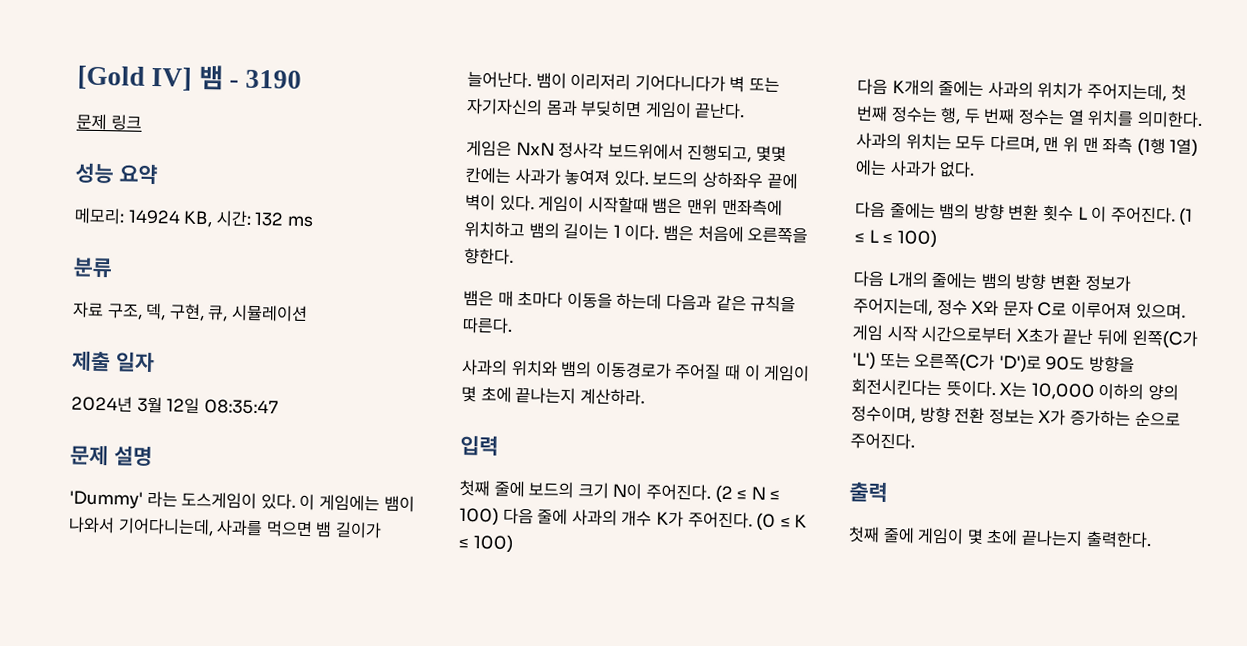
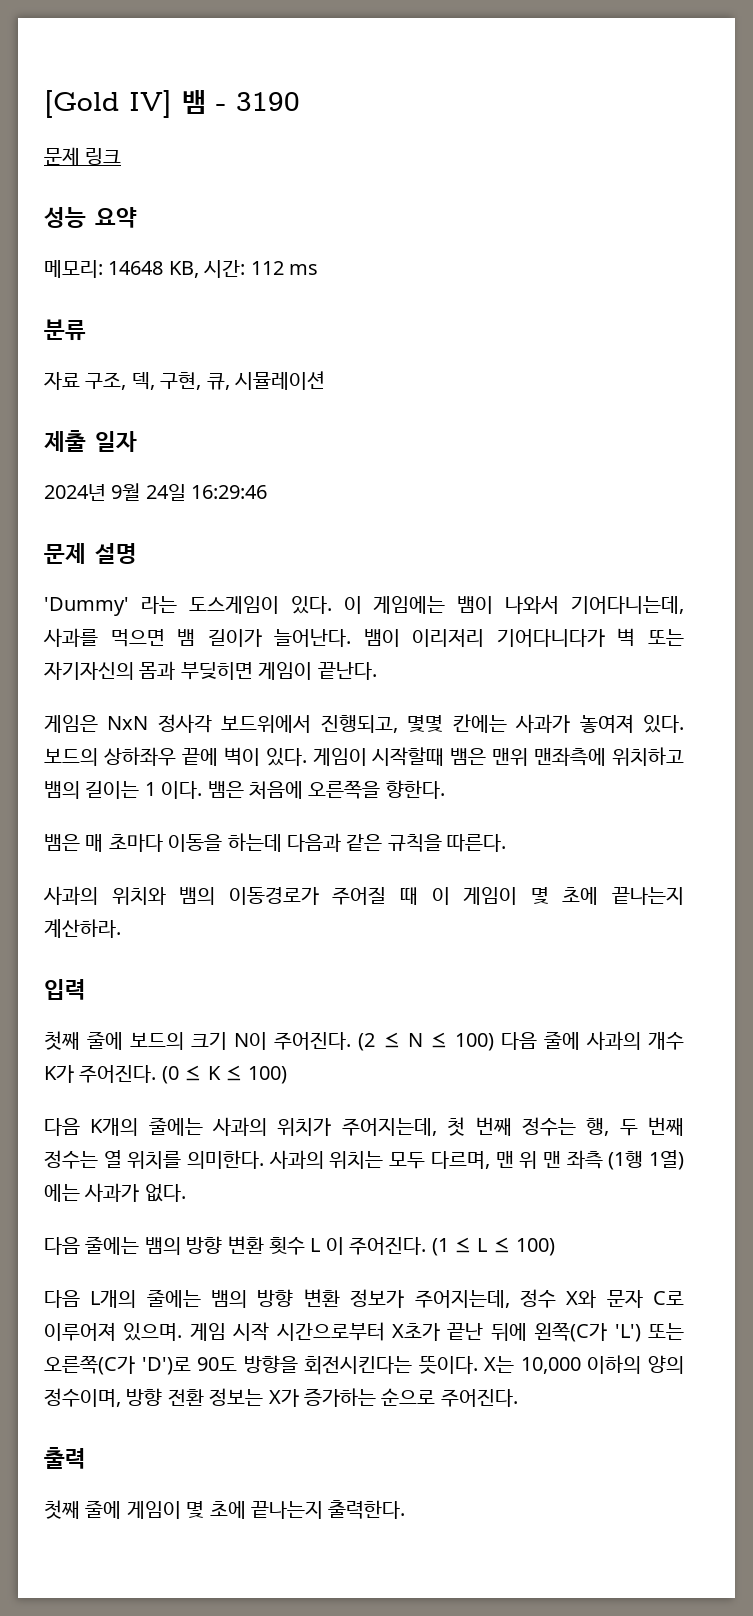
[127,209,181,225] 14924 -> [108,261,164,275] 14648
[254,211,285,227] 132 -> [250,261,284,275] 112
[136,396,279,415] 3월 12일 08:35:47 -> [111,483,268,501] 9월 24일 16:29:46

